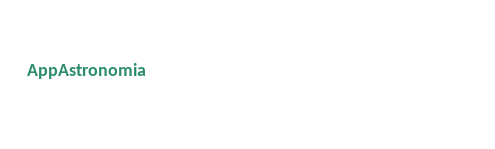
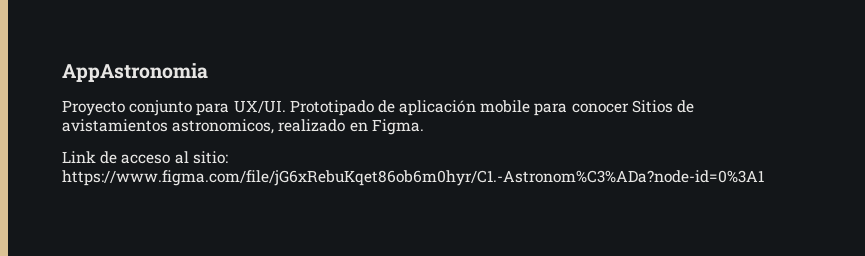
(146, 71) none -> [62,100,695,116] [62,119,424,135] [62,151,228,164] [62,170,764,186] // Proyecto conjunto para UX/UI. Prototipado de aplicación mobile para conocer Sitios de avistamientos astronomicos, realizado en Figma. // Link de acceso al sitio: https://www.figma.com/file/jG6xRebuKqet86ob6m0hyr/C1.-Astronom%C3%ADa?node-id=0%3A1

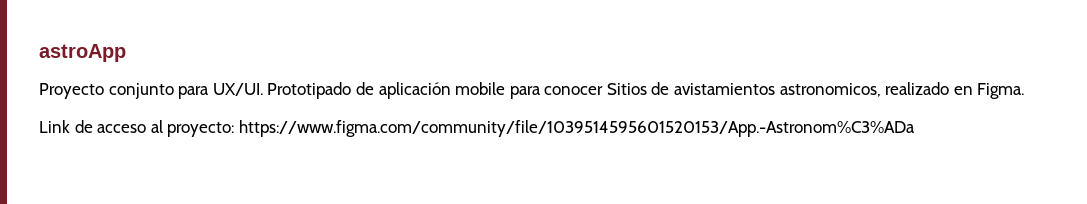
[62,63,208,82] AppAstronomia -> [39,44,126,62] astroApp
[192,151,228,164] [62,170,764,186] sitio: https://www.figma.com/file/jG6xRebuKqet86ob6m0hyr/C1.-Astronom%C3%ADa?node-id=0%3A1 -> [167,120,915,137] proyecto: https://www.figma.com/community/file/1039514595601520153/App.-Astronom%C3%ADa

